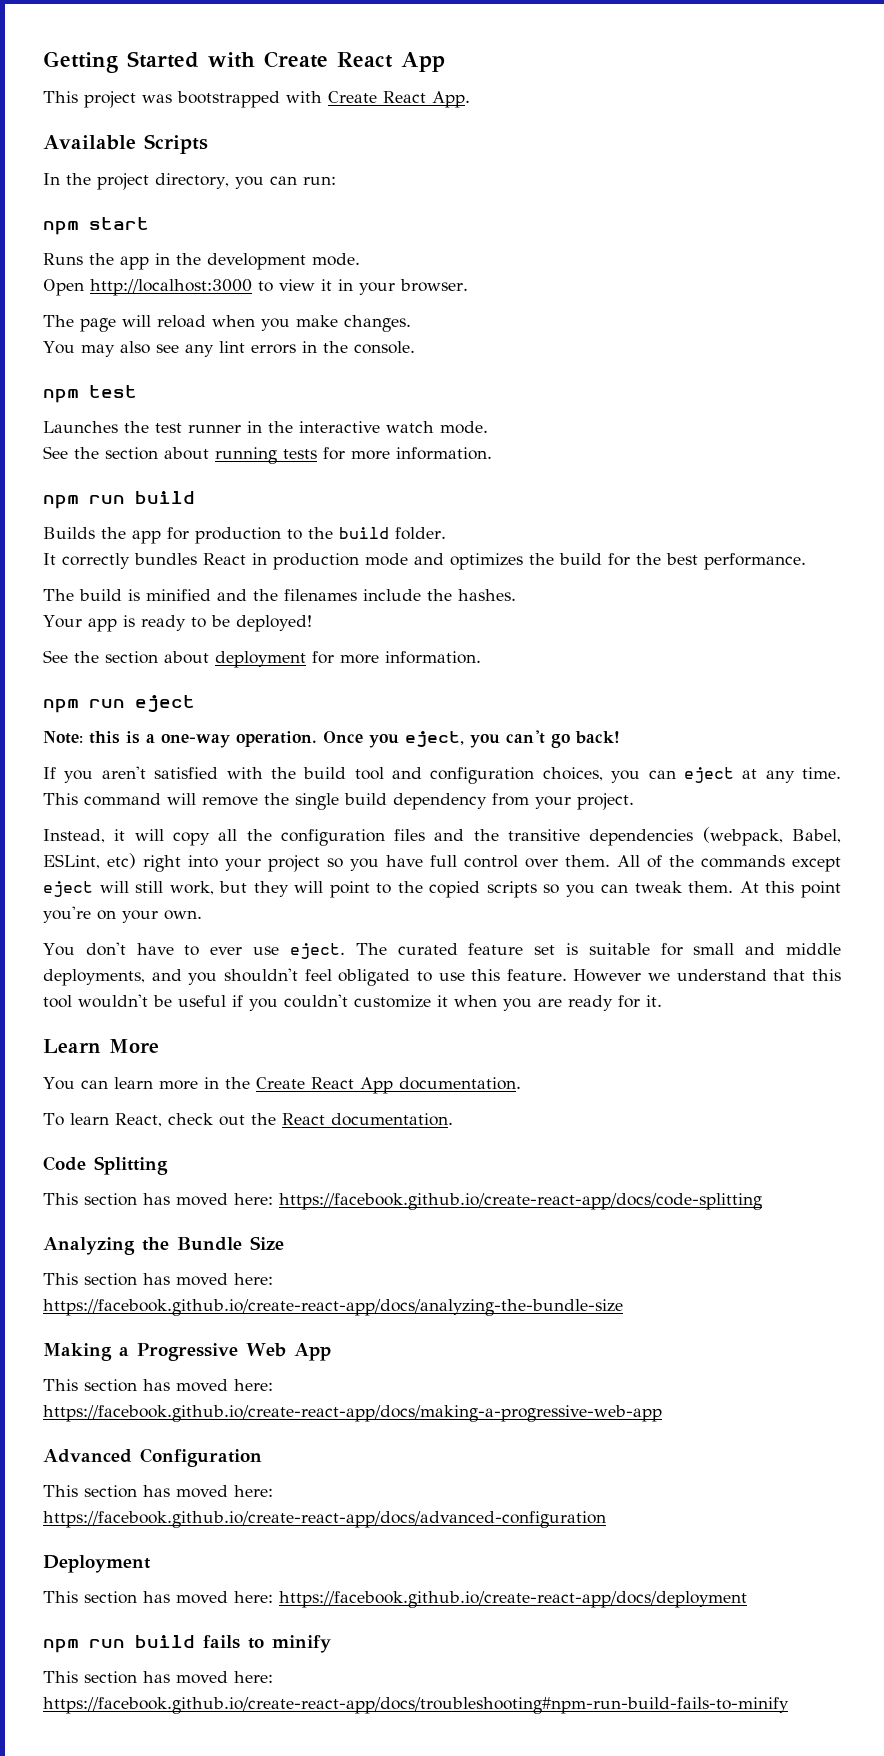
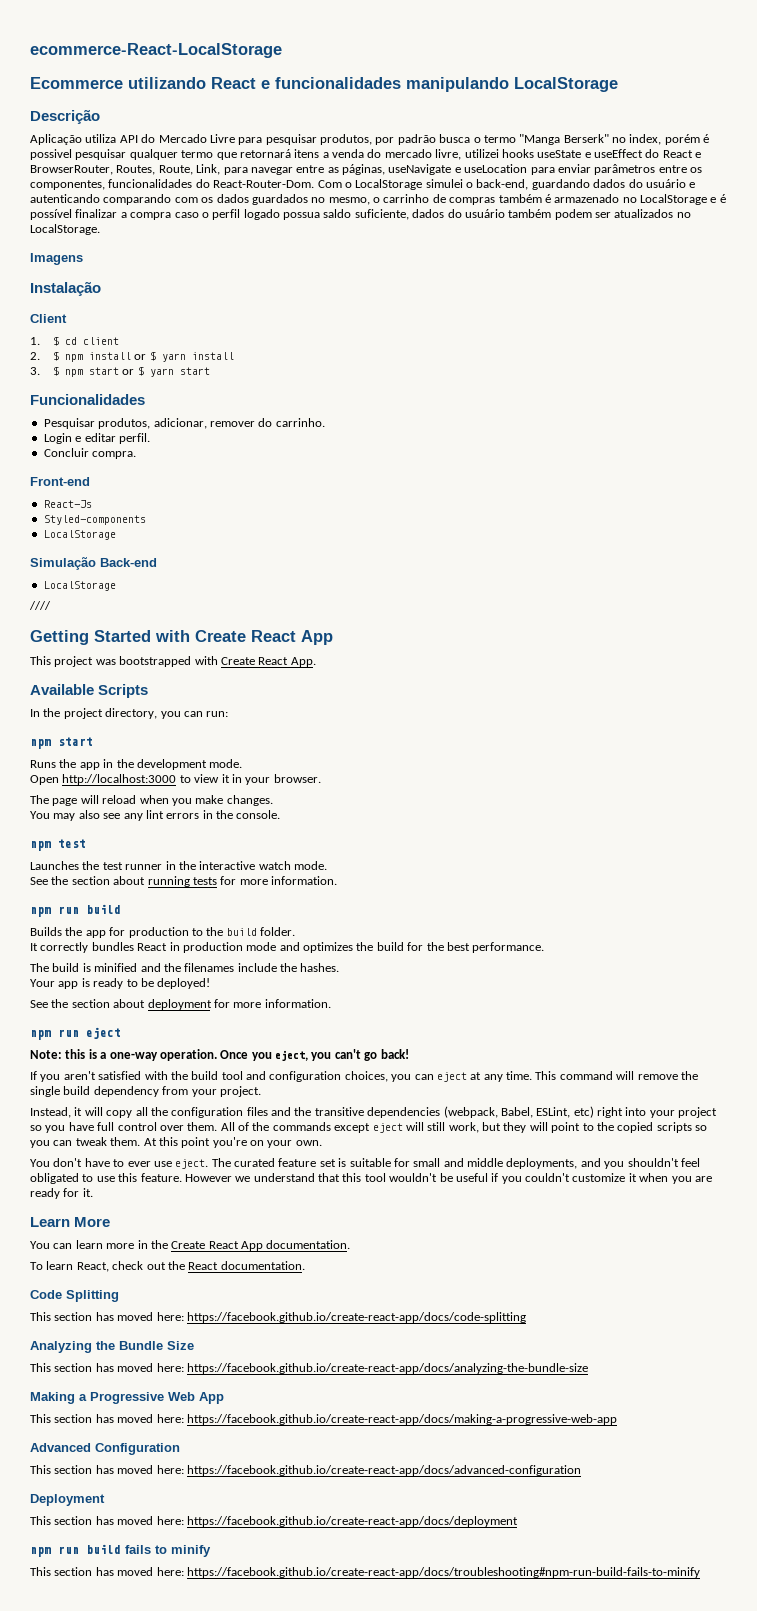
(43, 62) none -> [30,43,282,58] [30,77,618,92] [30,109,100,124] [30,134,710,145] [30,149,702,160] [30,164,702,175] [30,179,696,190] [30,194,726,205] [30,209,691,220] [30,224,100,235] [30,253,83,265] [30,281,101,296] [30,314,67,323] [30,336,120,346] [30,351,234,362] [30,366,210,377] [30,394,145,405] [43,418,325,429] [43,433,150,444] [43,448,137,459] [30,477,90,486] [43,500,92,508] [43,515,146,525] [43,530,116,540] [30,557,157,570] [43,581,116,591] [29,601,51,610] ecommerce-React-LocalStorage // Ecommerce utilizando React e funcionalidades manipulando LocalStorage // Descrição // Aplicação utiliza API do Mercado Livre para pesquisar produtos, por padrão busca o termo "Manga Berserk" no index, porém é possivel pesquisar qualquer termo que retornará itens a venda do mercado livre, utilizei hooks useState e useEffect do React e BrowserRouter, Routes, Route, Link, para navegar entre as páginas, useNavigate e useLocation para enviar parâmetros entre os componentes, funcionalidades do React-Router-Dom. Com o LocalStorage simulei o back-end, guardando dados do usuário e autenticando comparando com os dados guardados no mesmo, o carrinho de compras também é armazenado no LocalStorage e é possível finalizar a compra caso o perfil logado possua saldo suficiente, dados do usuário também podem ser atualizados no LocalStorage. // Imagens // Instalação // Client // 1. $ cd client // 2. $ npm install or $ yarn install // 3. $ npm start or $ yarn start // Funcionalidades // Pesquisar produtos, adicionar, remover do carrinho. // Login e editar perfil. // Concluir compra. // Front-end // React-Js // Styled-components // LocalStorage // Simulação Back-end // LocalStorage // //// //

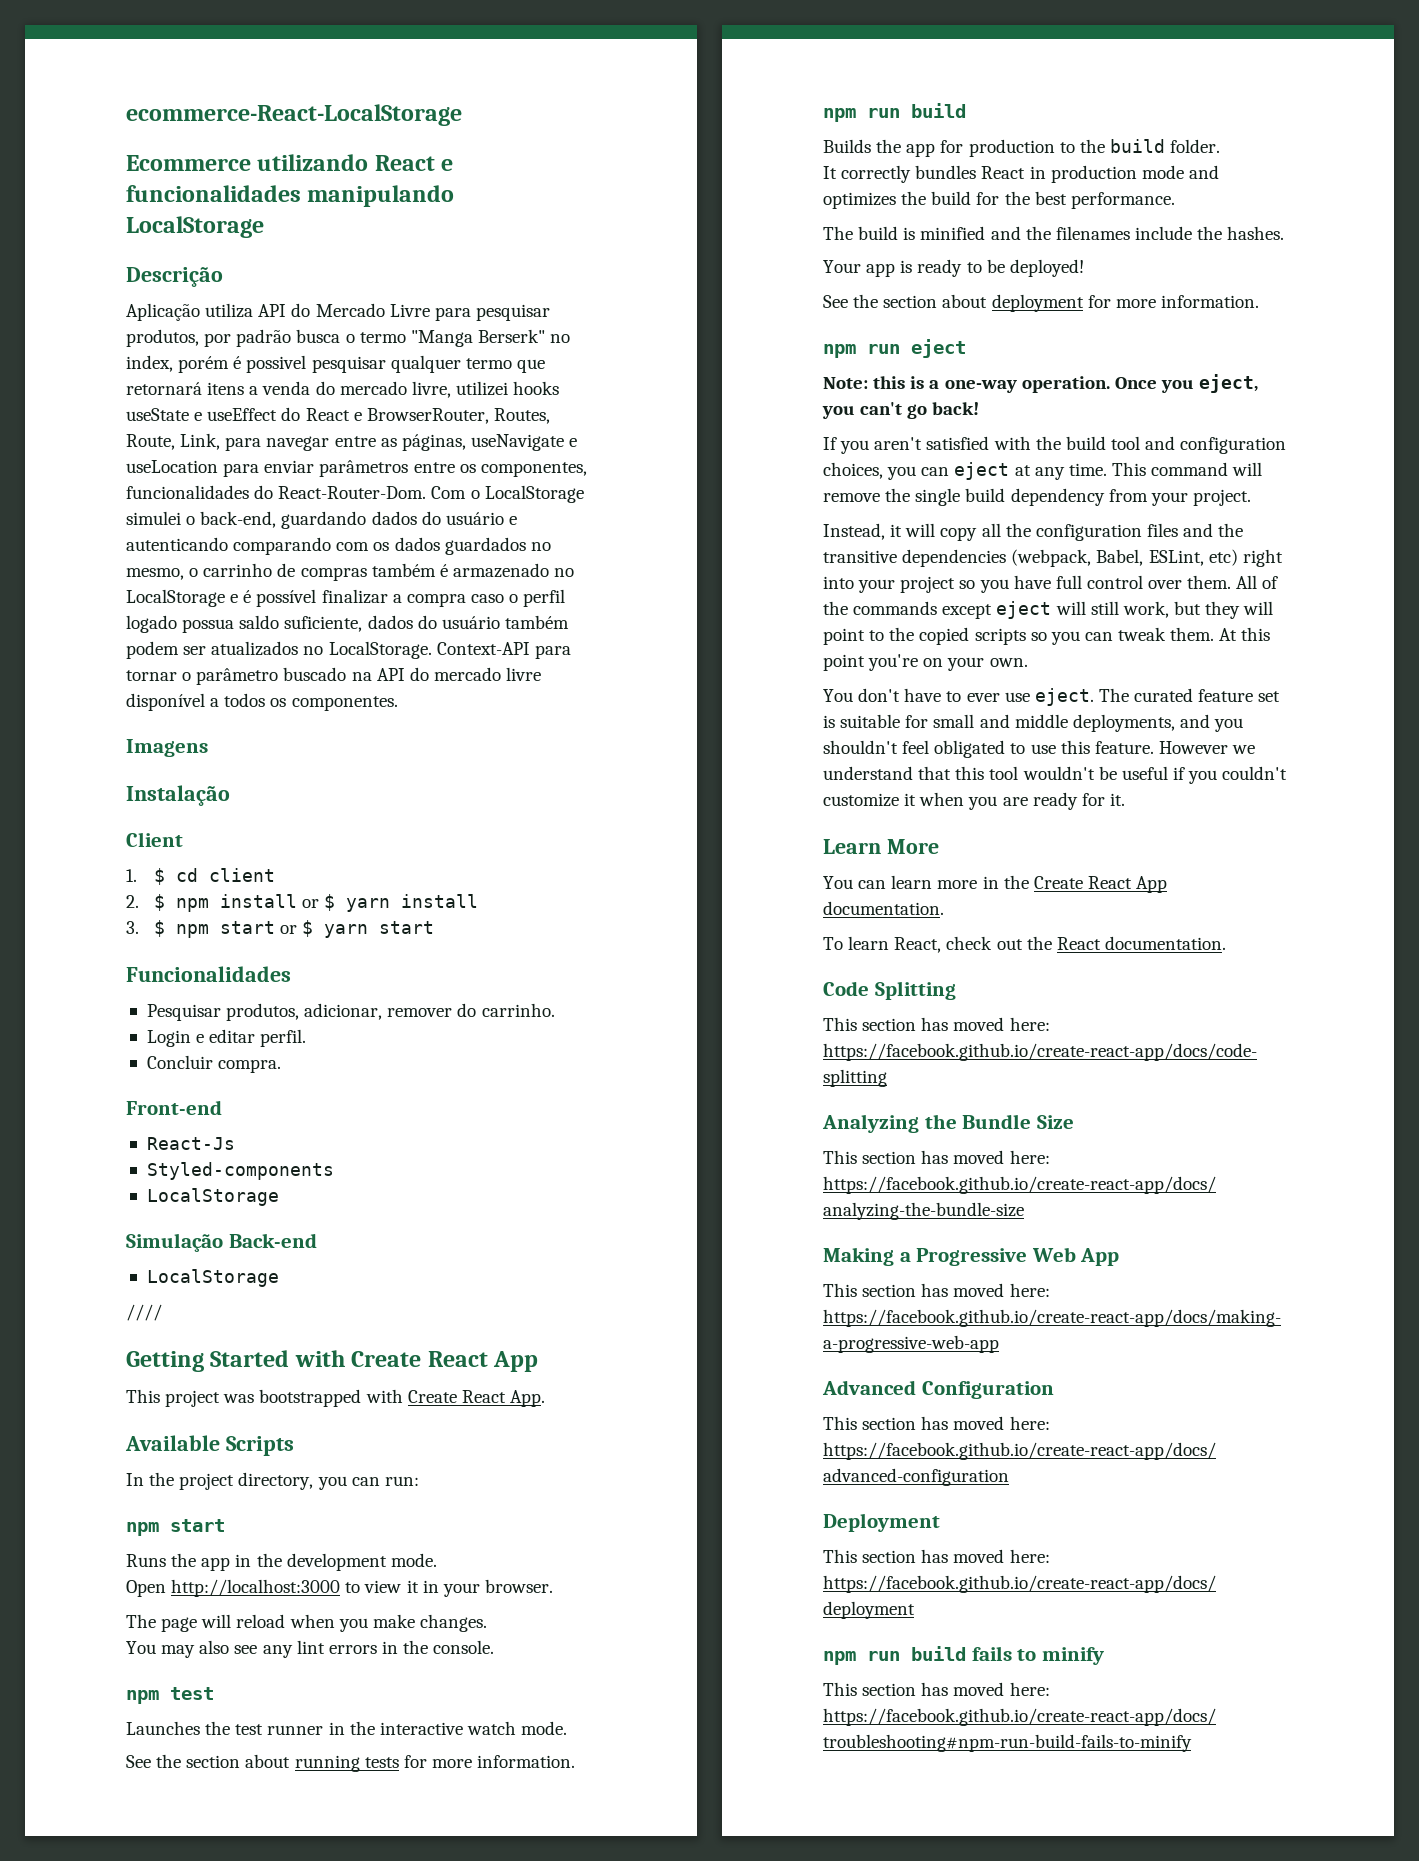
(100, 229) none -> [436,642,571,659] [126,667,542,685] [126,693,398,711] Context-API para tornar o parâmetro buscado na API do mercado livre disponível a todos os componentes.

